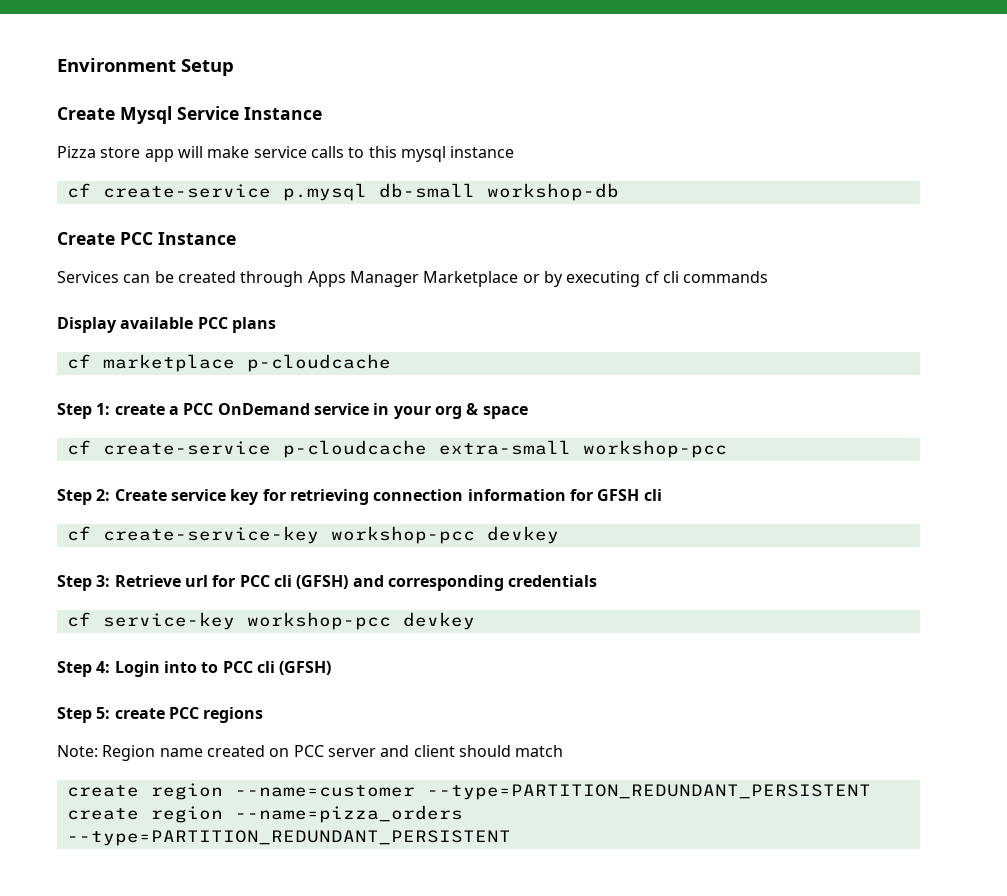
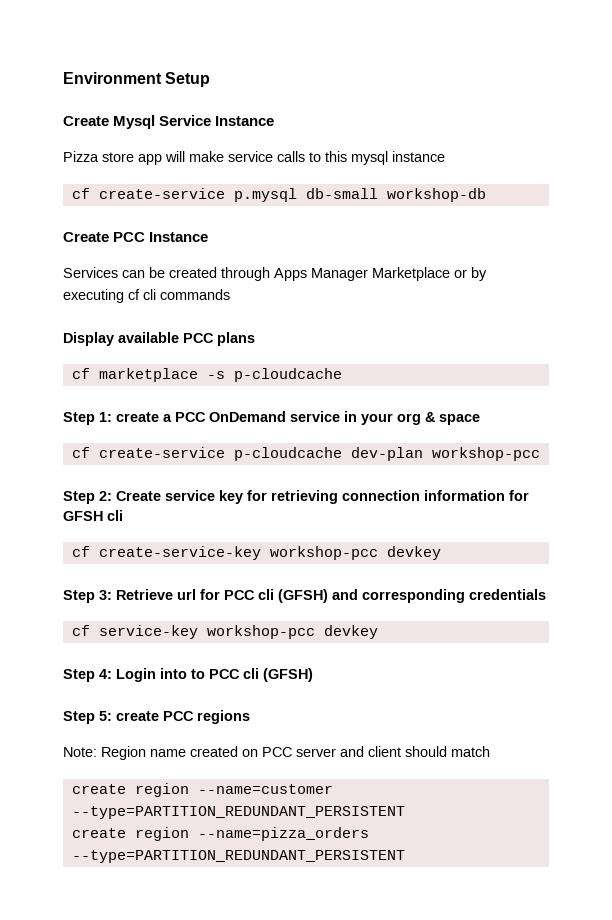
(235, 363) none -> [206,371,225,379] -s
[438,440,571,455] extra-small -> [350,447,423,461] dev-plan

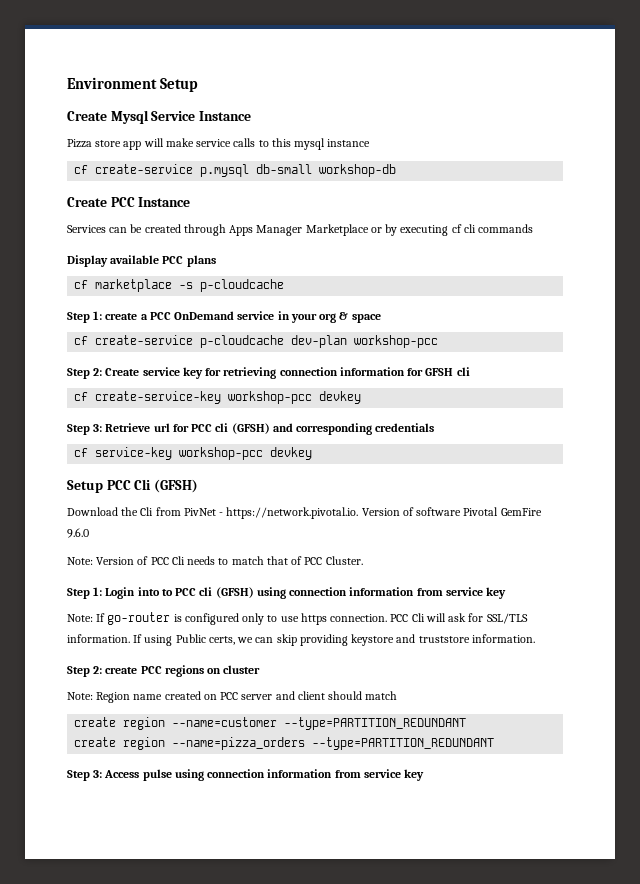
[63,669,112,682] // Step 4: -> [67,479,198,493] [67,507,542,519] [67,528,89,538] [67,556,363,565] [67,587,103,599] // Setup PCC Cli (GFSH) // Download the Cli from PivNet - https://network.pivotal.io. Version of software Pivotal GemFire 9.6.0 // Note: Version of PCC Cli needs to match that of PCC Cluster. // Step 1:
[63,711,112,724] // Step 5: -> [256,587,507,599] [67,612,528,625] [67,634,535,646] [67,666,103,677] using connection information from service key // Note: If go-router is configured only to use https connection. PCC Cli will ask for SSL/TLS information. If using Public certs, we can skip providing keystore and truststore information. // Step 2:
(250, 717) none -> [207,665,261,674] on cluster
[71,806,405,819] --type=PARTITION_REDUNDANT_PERSISTENT -> [284,717,467,730] --type=PARTITION_REDUNDANT
[71,850,405,863] --type=PARTITION_REDUNDANT_PERSISTENT -> [312,737,495,750] [67,769,425,781] --type=PARTITION_REDUNDANT // Step 3: Access pulse using connection information from service key

